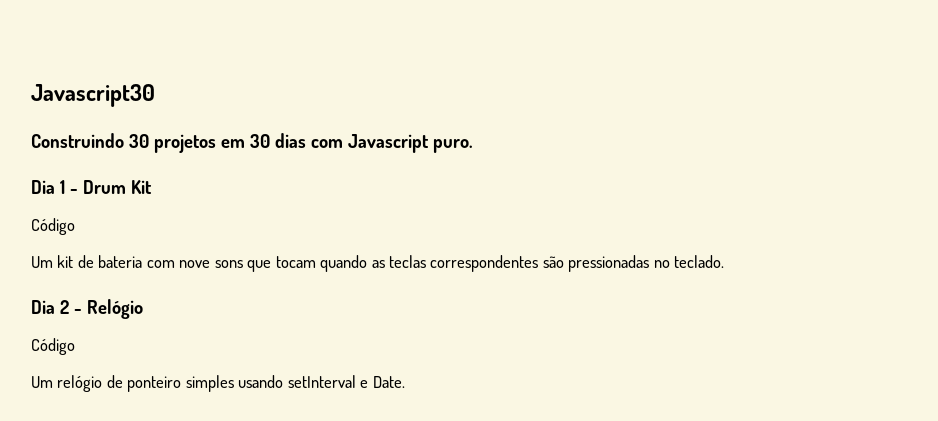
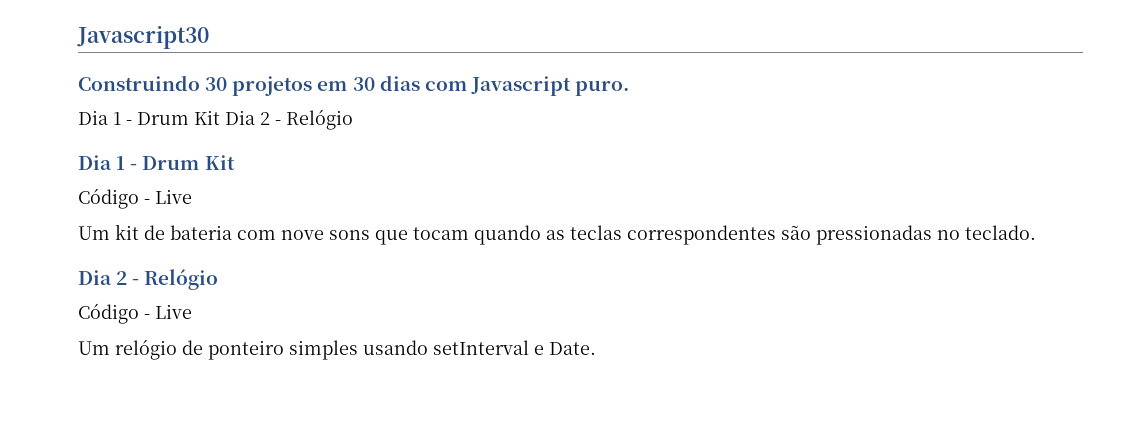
(473, 146) none -> [78,109,353,130] // Dia 1 - Drum Kit Dia 2 - Relógio
(75, 226) none -> [144,189,192,204] - Live
(75, 346) none -> [144,304,192,319] - Live

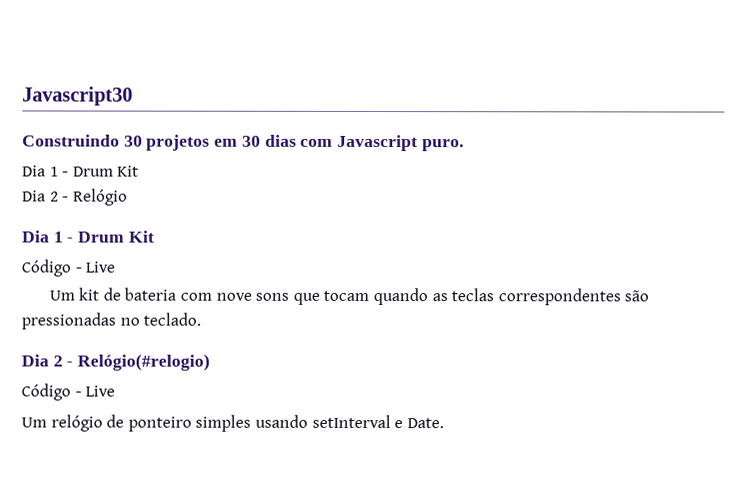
(220, 117) none -> (140, 171) //
[144,269,219,290] Relógio -> [77,353,211,371] Relógio(#relogio)

